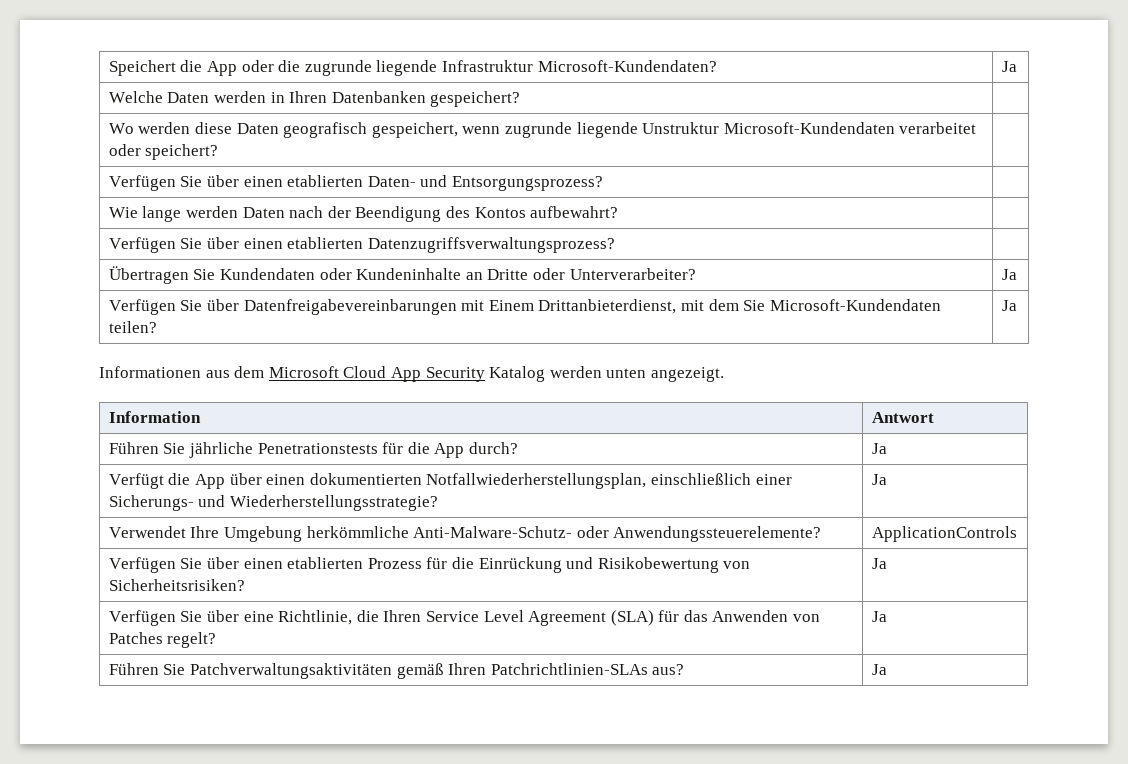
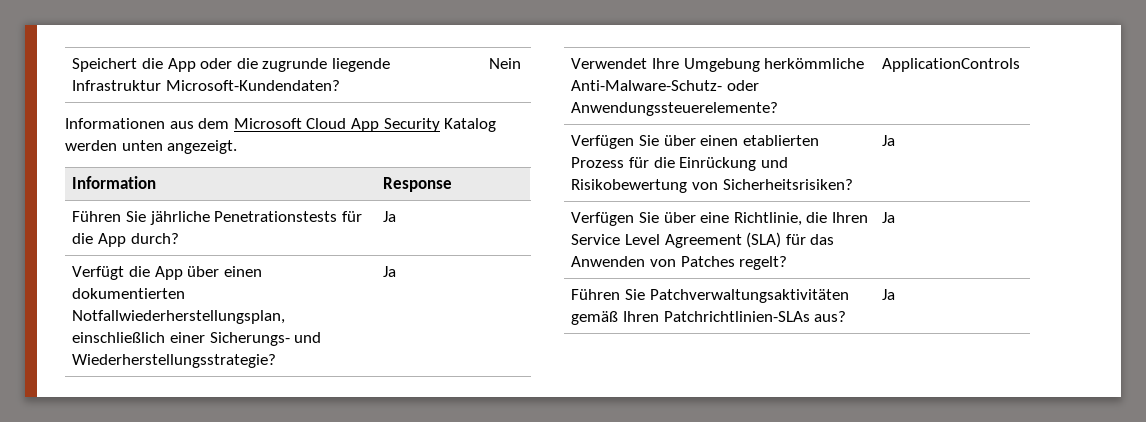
[1001,61,1017,72] [108,91,521,107] [108,122,977,138] [108,144,219,160] [108,175,603,191] [108,206,619,222] [108,237,615,253] [108,266,696,284] [1001,269,1017,280] [108,299,941,315] [108,321,157,333] [1001,300,1017,311] Ja // Welche Daten werden in Ihren Datenbanken gespeichert? | // Wo werden diese Daten geografisch gespeichert, wenn zugrunde liegende Unstruktur Microsoft-Kundendaten verarbeitet oder speichert? | // Verfügen Sie über einen etablierten Daten- und Entsorgungsprozess? | // Wie lange werden Daten nach der Beendigung des Kontos aufbewahrt? | // Verfügen Sie über einen etablierten Datenzugriffsverwaltungsprozess? | // Übertragen Sie Kundendaten oder Kundeninhalte an Dritte oder Unterverarbeiter? | Ja // Verfügen Sie über Datenfreigabevereinbarungen mit Einem Drittanbieterdienst, mit dem Sie Microsoft-Kundendaten teilen? | Ja -> [489,58,522,69] Nein
[871,412,934,423] Antwort -> [383,177,453,192] Response

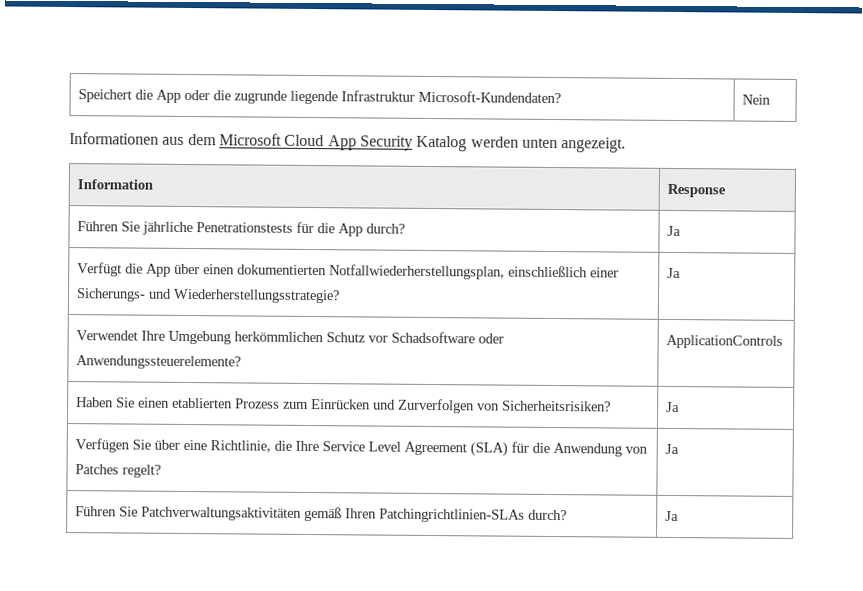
[764,58,865,69] [571,80,723,91] herkömmliche Anti-Malware-Schutz- -> [234,331,476,344] herkömmlichen Schutz vor Schadsoftware
[571,135,819,149] [571,157,788,171] [571,179,688,193] Verfügen Sie über einen etablierten Prozess für die Einrückung und Risikobewertung -> [76,397,476,414] Haben Sie einen etablierten Prozess zum Einrücken und Zurverfolgen
[831,212,868,223] Ihren -> [295,440,320,452] Ihre
[810,234,835,245] [571,256,646,267] das Anwenden -> [532,442,623,457] die Anwendung
[663,311,847,322] Patchrichtlinien-SLAs aus? -> [379,508,568,523] Patchingrichtlinien-SLAs durch?

